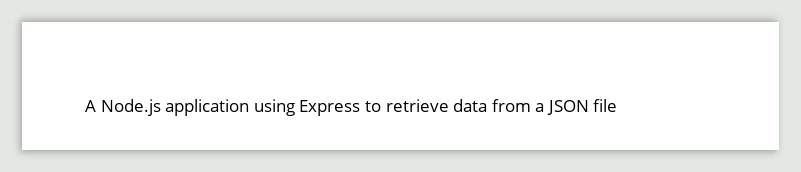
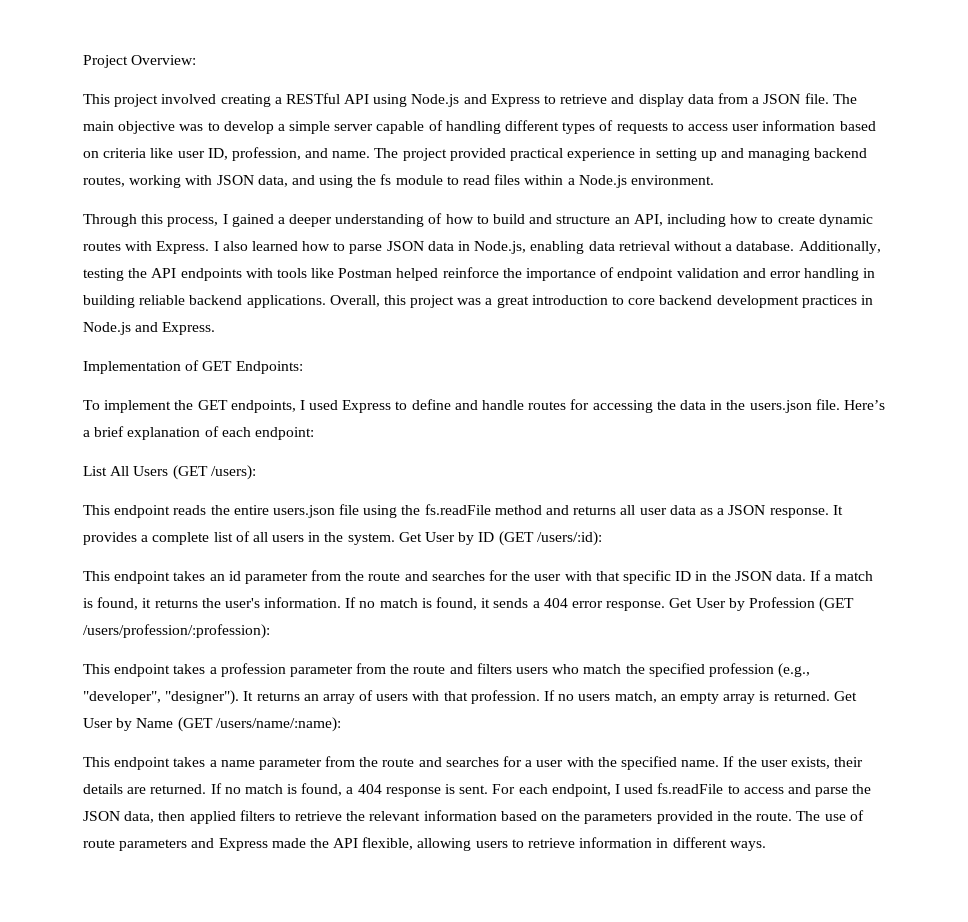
[85,99,295,116] A Node.js application using -> [83,55,197,68] [83,93,487,107] Project Overview: // This project involved creating a RESTful API using Node.js and
(449, 105) none -> [611,94,684,107] and display
[593,99,618,112] file -> [804,93,857,104] [83,120,876,134] [83,147,868,161] [83,174,714,188] [83,213,873,227] [83,241,881,254] [83,267,876,281] [83,295,873,308] [83,322,216,335] [83,360,303,374] [83,399,885,413] [83,426,314,440] [83,465,256,480] [83,504,843,518] [83,531,602,546] [83,570,874,584] [83,597,855,612] [83,624,270,639] [83,663,811,678] [83,690,857,705] [83,717,341,732] [83,756,864,770] [83,783,872,797] [83,810,864,824] [83,837,766,851] file. The main objective was to develop a simple server capable of handling different types of requests to access user information based on criteria like user ID, profession, and name. The project provided practical experience in setting up and managing backend routes, working with JSON data, and using the fs module to read files within a Node.js environment. // Through this process, I gained a deeper understanding of how to build and structure an API, including how to create dynamic routes with Express. I also learned how to parse JSON data in Node.js, enabling data retrieval without a database. Additionally, testing the API endpoints with tools like Postman helped reinforce the importance of endpoint validation and error handling in building reliable backend applications. Overall, this project was a great introduction to core backend development practices in Node.js and Express. // Implementation of GET Endpoints: // To implement the GET endpoints, I used Express to define and handle routes for accessing the data in the users.json file. Here’s a brief explanation of each endpoint: // List All Users (GET /users): // This endpoint reads the entire users.json file using the fs.readFile method and returns all user data as a JSON response. It provides a complete list of all users in the system. Get User by ID (GET /users/:id): // This endpoint takes an id parameter from the route and searches for the user with that specific ID in the JSON data. If a match is found, it returns the user's information. If no match is found, it sends a 404 error response. Get User by Profession (GET /users/profession/:profession): // This endpoint takes a profession parameter from the route and filters users who match the specified profession (e.g., "developer", "designer"). It returns an array of users with that profession. If no users match, an empty array is returned. Get User by Name (GET /users/name/:name): // This endpoint takes a name parameter from the route and searches for a user with the specified name. If the user exists, their details are returned. If no match is found, a 404 response is sent. For each endpoint, I used fs.readFile to access and parse the JSON data, then applied filters to retrieve the relevant information based on the parameters provided in the route. The use of route parameters and Express made the API flexible, allowing users to retrieve information in different ways.

